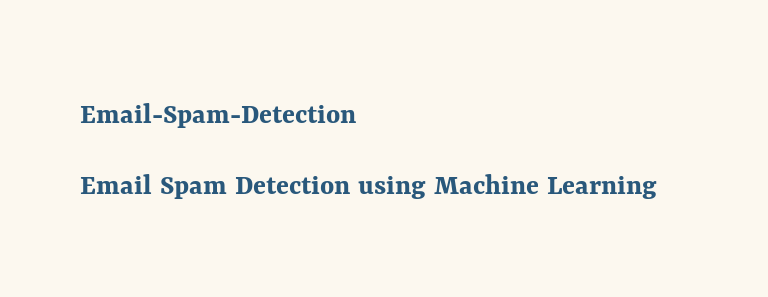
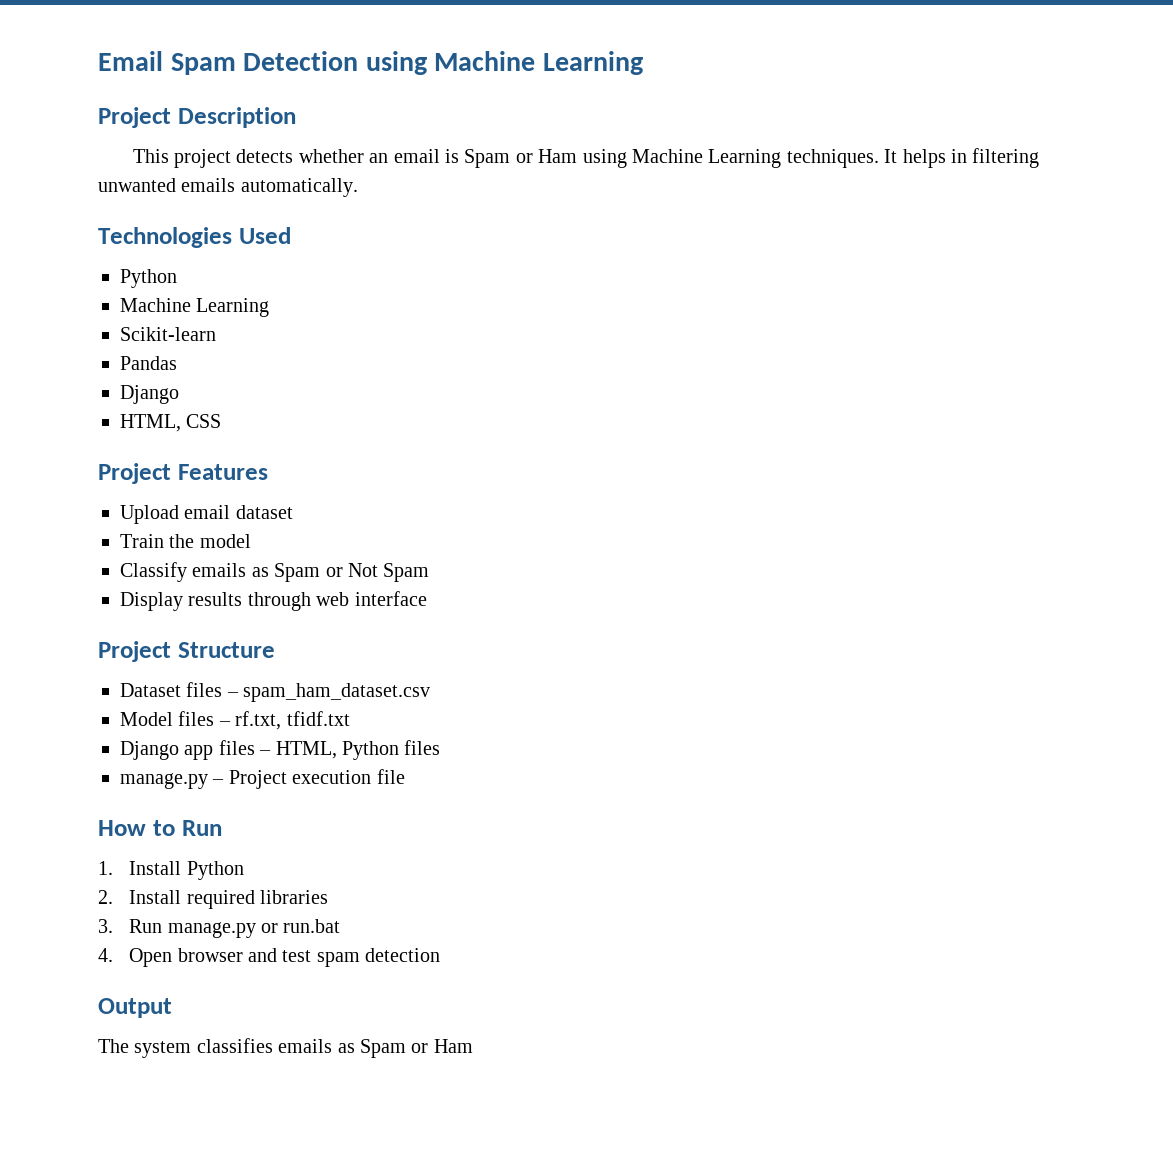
[80,103,356,128] Email-Spam-Detection // -> (98, 61) none
(657, 187) none -> [98,107,296,128] [132,148,1040,168] [98,178,358,197] [98,227,291,248] [120,269,177,288] [120,298,270,317] [120,327,216,341] [120,356,177,370] [120,385,179,404] [120,414,222,432] [98,463,268,484] [120,505,293,524] [120,534,251,548] [120,562,430,582] [120,591,427,611] [98,641,275,662] [120,682,431,702] [120,711,350,730] [120,740,441,760] [120,769,405,789] [98,820,222,836] [98,861,244,880] [98,890,328,909] [98,919,341,938] [98,948,441,967] [98,998,172,1018] [98,1038,473,1058] // Project Description // This project detects whether an email is Spam or Ham using Machine Learning techniques. It helps in filtering unwanted emails automatically. // Technologies Used // Python // Machine Learning // Scikit-learn // Pandas // Django // HTML, CSS // Project Features // Upload email dataset // Train the model // Classify emails as Spam or Not Spam // Display results through web interface // Project Structure // Dataset files – spam_ham_dataset.csv // Model files – rf.txt, tfidf.txt // Django app files – HTML, Python files // manage.py – Project execution file // How to Run // 1. Install Python // 2. Install required libraries // 3. Run manage.py or run.bat // 4. Open browser and test spam detection // Output // The system classifies emails as Spam or Ham

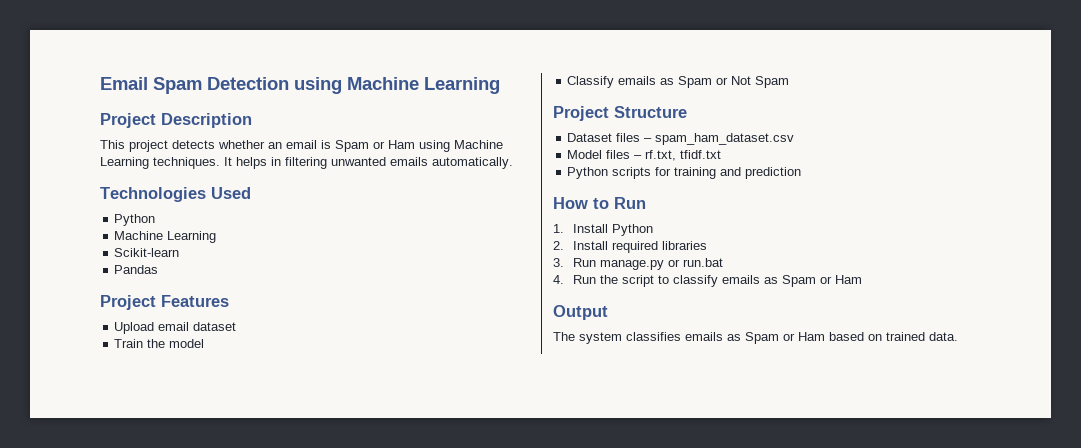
[120,385,179,404] [120,414,222,432] // Django // HTML, CSS -> (159, 269) none
[120,591,427,611] // Display results through web interface -> (790, 82) none
[120,740,441,760] [120,769,405,789] Django app files – HTML, Python files // manage.py – Project execution file -> [567,167,802,179] Python scripts for training and prediction
[129,948,441,967] Open browser and test spam detection -> [572,275,862,287] Run the script to classify emails as Spam or Ham
(473, 1046) none -> [829,332,958,341] based on trained data.

